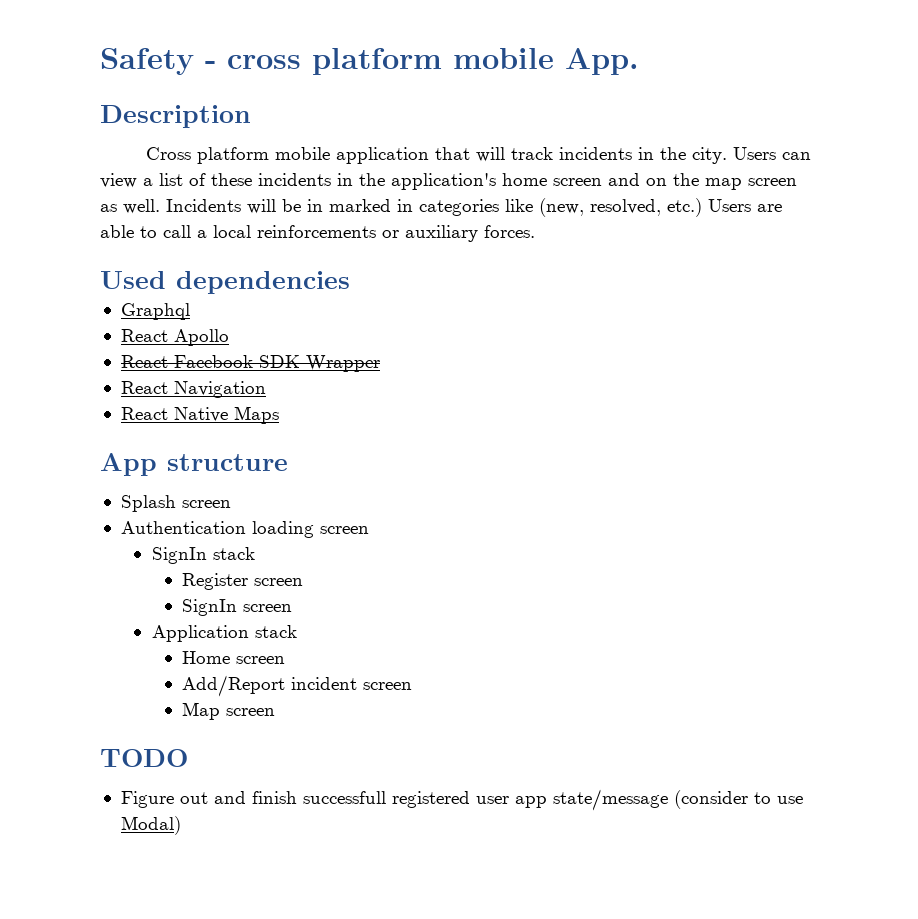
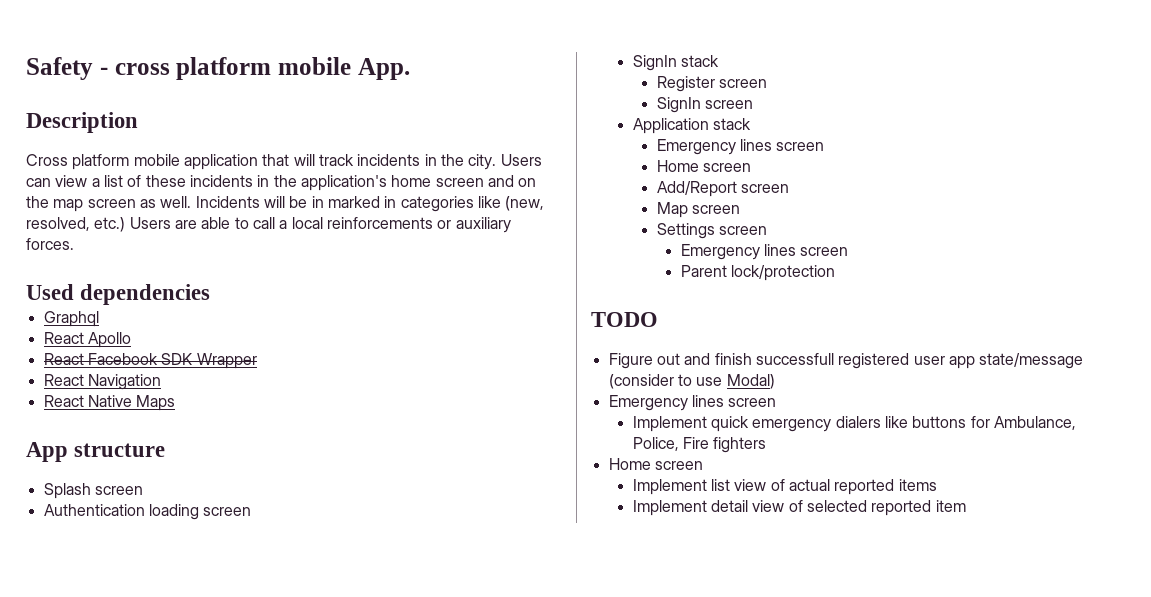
(297, 631) none -> [656,139,825,155] // Emergency lines screen
[291,677,358,690] incident -> (737, 189) none
(276, 712) none -> [656,223,768,239] [680,244,849,260] [680,265,836,281] // Settings screen // Emergency lines screen // Parent lock/protection
(181, 825) none -> [608,395,777,411] [632,416,1076,432] [632,437,767,453] [608,458,703,470] [632,479,937,495] [632,500,966,516] // Emergency lines screen // Implement quick emergency dialers like buttons for Ambulance, Police, Fire fighters // Home screen // Implement list view of actual reported items // Implement detail view of selected reported item

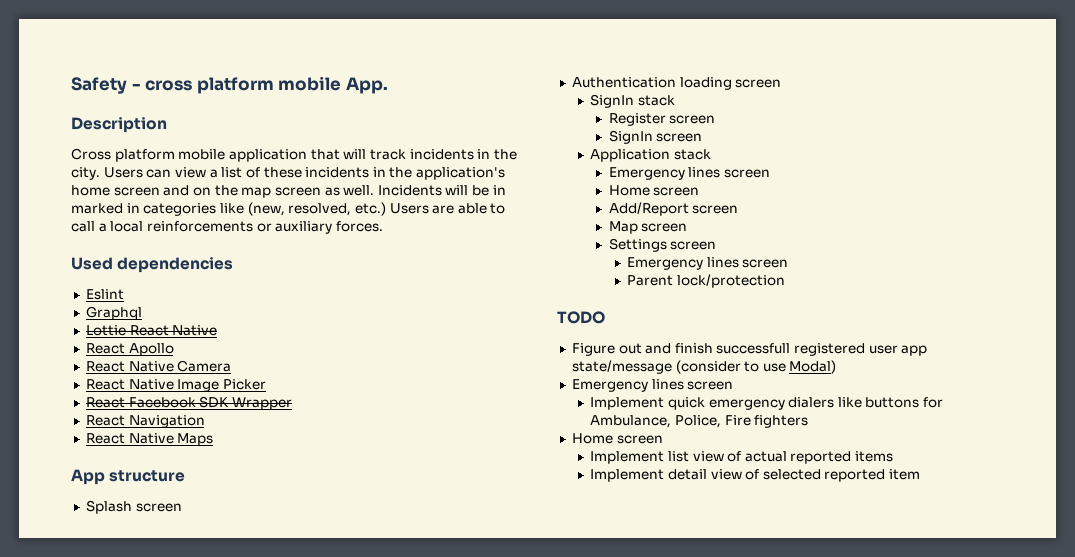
(211, 294) none -> [85,289,124,300] // Eslint
(99, 319) none -> [85,325,218,336] // Lottie React Native
(131, 340) none -> [85,360,232,372] [85,379,266,392] // React Native Camera // React Native Image Picker

